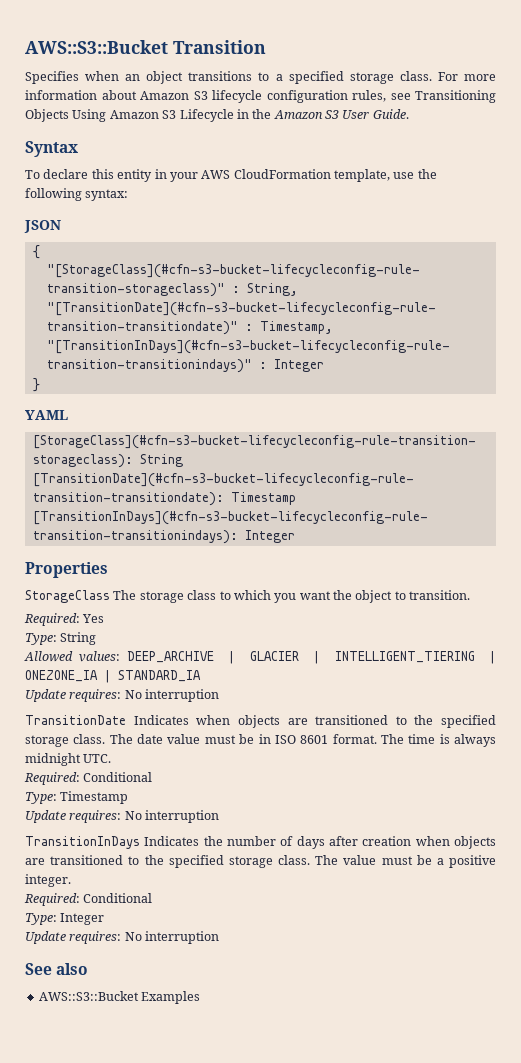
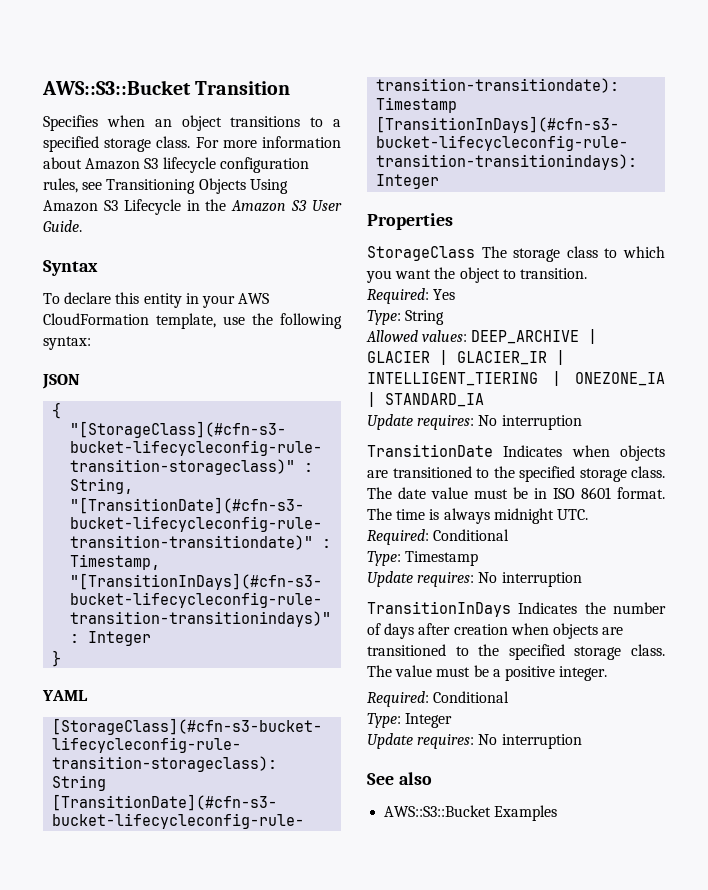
(321, 657) none -> [457,350,565,365] GLACIER_IR |

